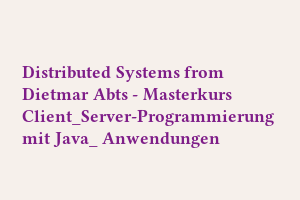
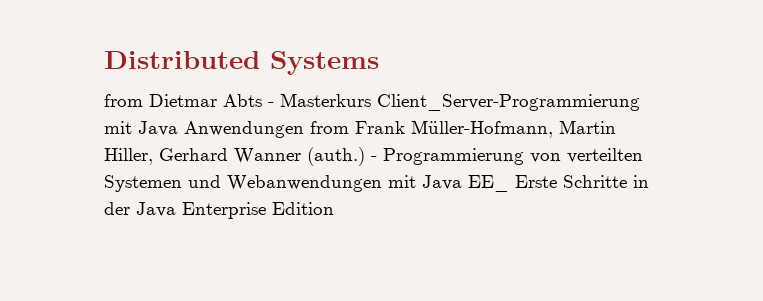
(180, 74) none -> (379, 63) //
[52,132,221,148] Java_ Anwendungen -> [138,120,616,138] [104,147,643,166] [104,175,649,192] [104,202,334,219] Java Anwendungen from Frank Müller-Hofmann, Martin Hiller, Gerhard Wanner (auth.) - Programmierung von verteilten Systemen und Webanwendungen mit Java EE_ Erste Schritte in der Java Enterprise Edition

